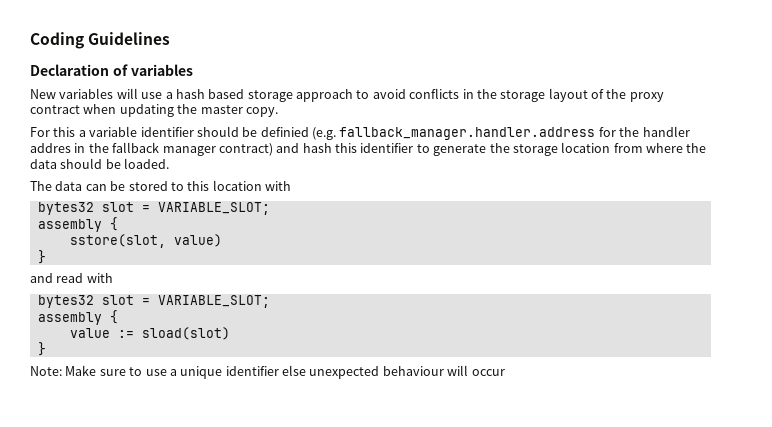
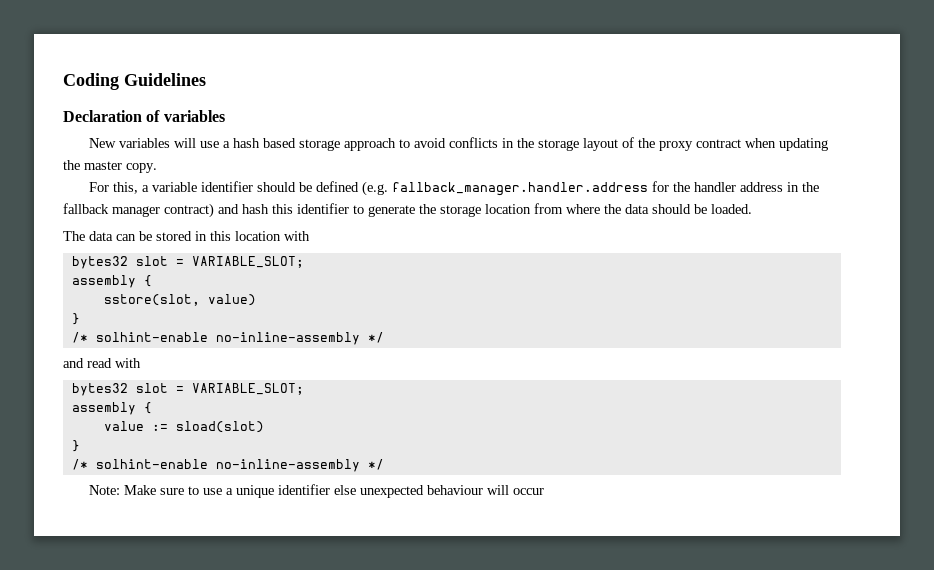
[53,127,76,137] this -> [112,182,138,194] this,
[260,127,309,137] definied -> [315,181,359,192] defined
[30,143,71,153] addres -> [739,182,783,192] address
[170,182,184,191] to -> [195,231,207,241] in
(46, 257) none -> [71,332,384,345] // /* solhint-enable no-inline-assembly */
(46, 349) none -> [71,459,384,472] // /* solhint-enable no-inline-assembly */

